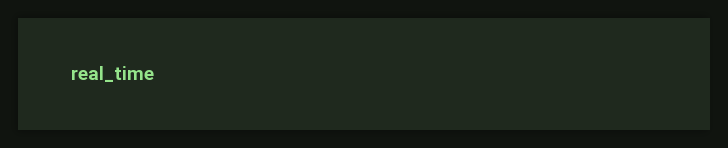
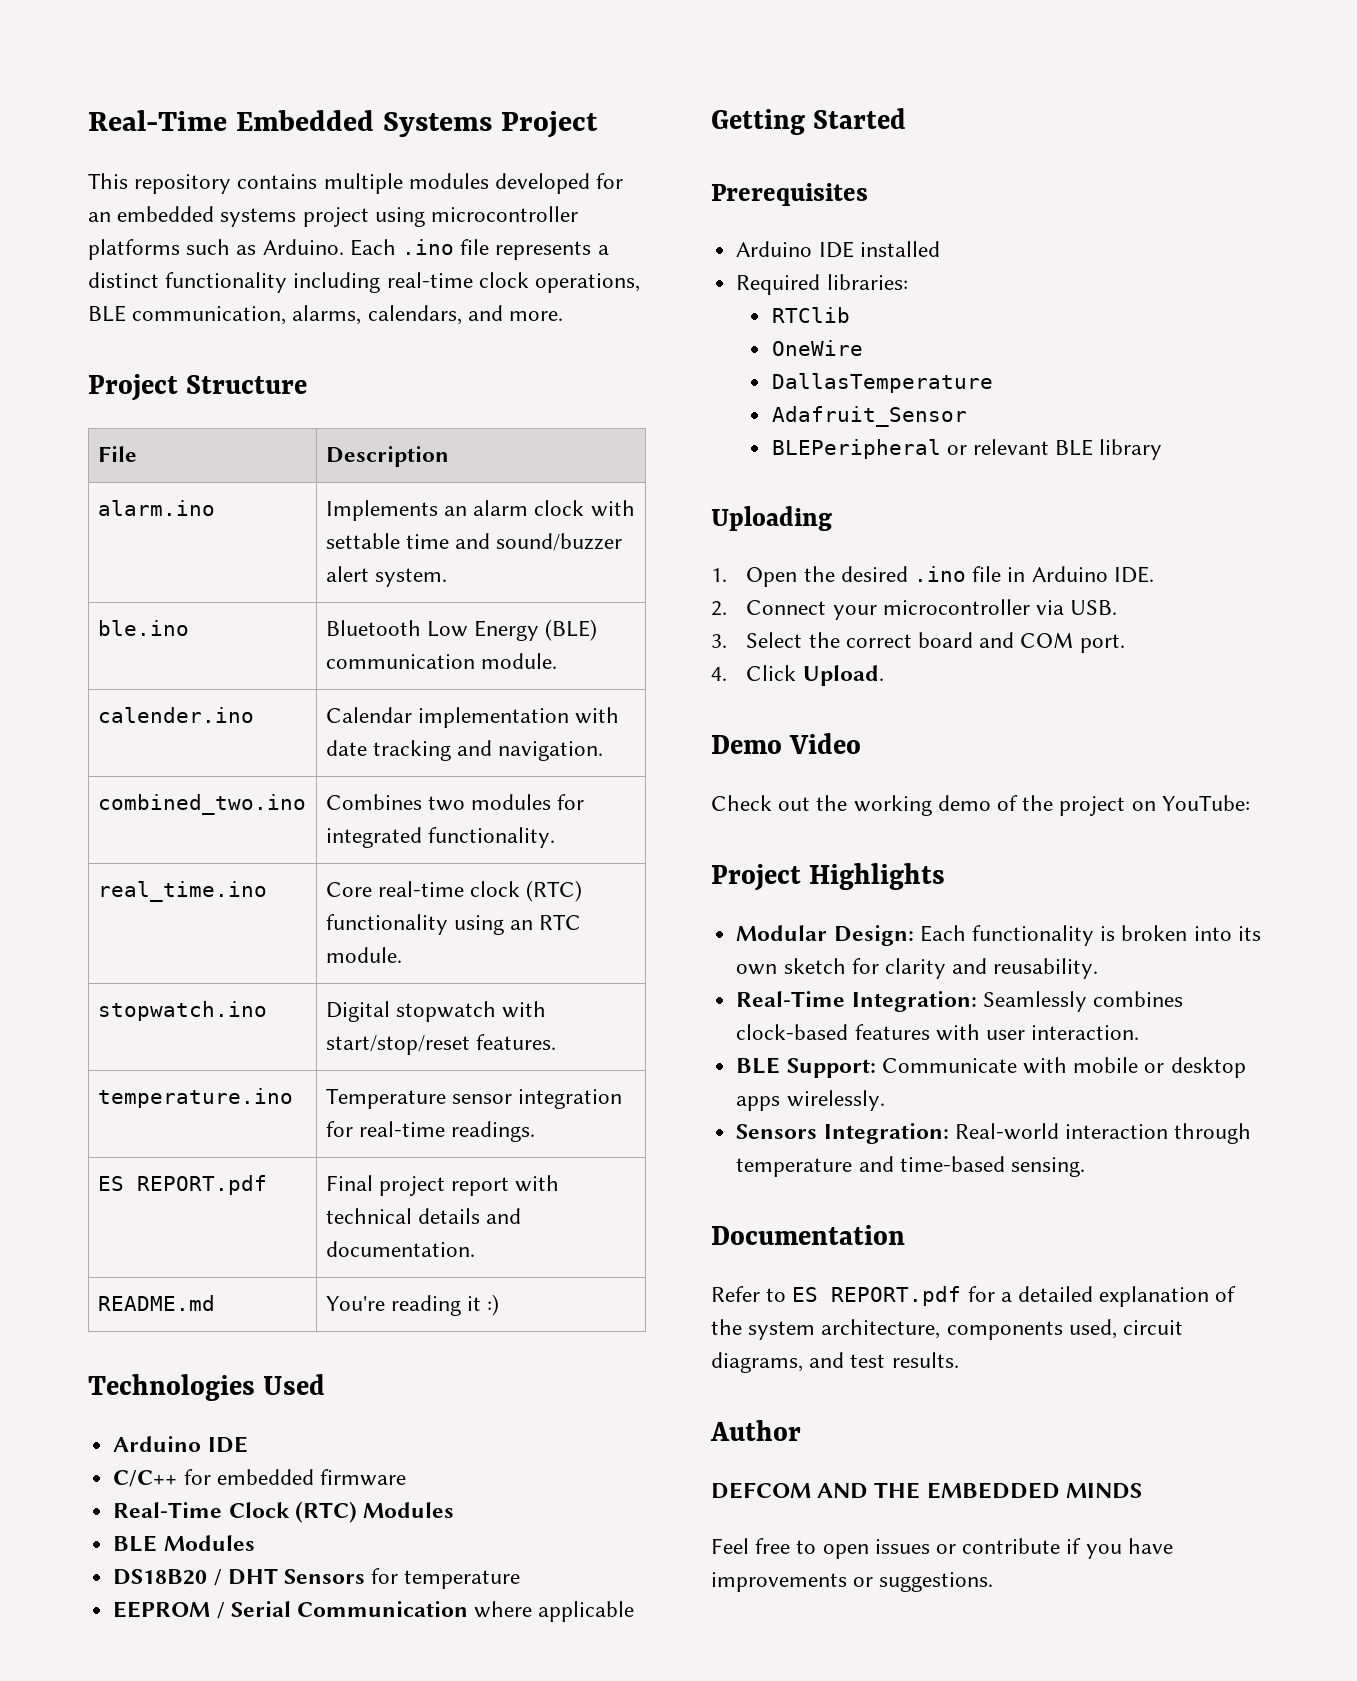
[71,66,154,82] real_time -> [88,110,598,138] [88,173,624,194] [88,206,579,227] [88,239,609,260] [88,272,641,293] [88,305,564,325] [88,374,308,401] [97,446,137,462] [325,446,449,467] [97,500,215,516] [325,500,635,521] [325,533,623,551] [325,566,447,587] [97,620,189,636] [325,619,598,641] [325,653,557,669] [97,707,254,723] [325,707,620,728] [325,740,604,761] [97,794,306,815] [325,794,585,811] [325,827,555,848] [97,881,267,902] [325,880,583,902] [325,914,582,935] [325,947,402,963] [97,1001,267,1021] [325,1001,547,1022] [325,1034,556,1055] [97,1088,293,1108] [325,1088,623,1109] [325,1121,536,1142] [97,1175,267,1195] [325,1175,560,1196] [325,1208,522,1224] [325,1241,475,1257] [97,1295,215,1311] [325,1294,500,1316] [88,1374,326,1401] [113,1436,248,1453] [113,1469,406,1487] [113,1501,454,1523] [113,1535,255,1552] [113,1568,521,1589] [113,1601,635,1622] [711,108,907,135] [711,183,868,206] [736,241,940,258] [736,274,908,295] [771,307,850,323] [771,340,863,356] [771,373,993,393] [771,406,967,427] [771,439,1163,460] [711,506,832,531] [711,566,1154,587] [711,599,1118,620] [711,632,1125,653] [711,665,884,686] [711,733,862,754] [711,795,1250,816] [711,863,946,891] [736,925,1261,946] [736,958,1099,979] [736,991,1183,1012] [736,1024,1140,1041] [736,1057,1246,1078] [736,1090,885,1111] [736,1123,1252,1144] [736,1156,1085,1177] [711,1225,905,1245] [711,1286,1237,1307] [711,1319,1184,1340] [711,1352,959,1373] [710,1420,801,1441] [711,1482,1142,1499] [711,1538,1173,1559] [711,1572,994,1592] Real-Time Embedded Systems Project // This repository contains multiple modules developed for an embedded systems project using microcontroller platforms such as Arduino. Each .ino file represents a distinct functionality including real-time clock operations, BLE communication, alarms, calendars, and more. // Project Structure // File | Description // alarm.ino | Implements an alarm clock with settable time and sound/buzzer alert system. // ble.ino | Bluetooth Low Energy (BLE) communication module. // calender.ino | Calendar implementation with date tracking and navigation. // combined_two.ino | Combines two modules for integrated functionality. // real_time.ino | Core real-time clock (RTC) functionality using an RTC module. // stopwatch.ino | Digital stopwatch with start/stop/reset features. // temperature.ino | Temperature sensor integration for real-time readings. // ES REPORT.pdf | Final project report with technical details and documentation. // README.md | You're reading it :) // Technologies Used // Arduino IDE // C/C++ for embedded firmware // Real-Time Clock (RTC) Modules // BLE Modules // DS18B20 / DHT Sensors for temperature // EEPROM / Serial Communication where applicable // Getting Started // Prerequisites // Arduino IDE installed // Required libraries: // RTClib // OneWire // DallasTemperature // Adafruit_Sensor // BLEPeripheral or relevant BLE library // Uploading // 1. Open the desired .ino file in Arduino IDE. // 2. Connect your microcontroller via USB. // 3. Select the correct board and COM port. // 4. Click Upload. // Demo Video // Check out the working demo of the project on YouTube: // Project Highlights // Modular Design: Each functionality is broken into its own sketch for clarity and reusability. // Real-Time Integration: Seamlessly combines clock-based features with user interaction. // BLE Support: Communicate with mobile or desktop apps wirelessly. // Sensors Integration: Real-world interaction through temperature and time-based sensing. // Documentation // Refer to ES REPORT.pdf for a detailed explanation of the system architecture, components used, circuit diagrams, and test results. // Author // DEFCOM AND THE EMBEDDED MINDS // Feel free to open issues or contribute if you have improvements or suggestions.

